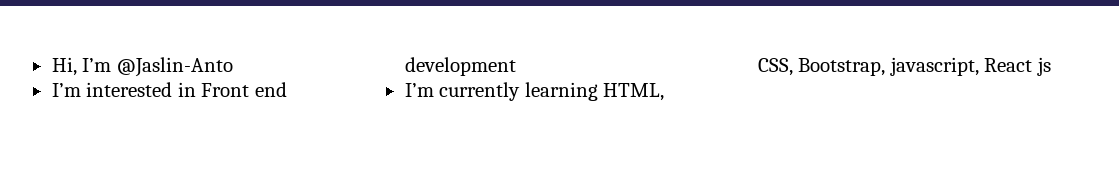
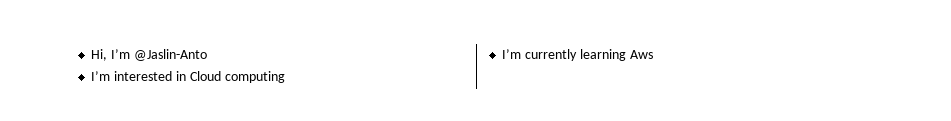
[201,82,287,97] [404,57,516,76] Front end development -> [189,71,285,83] Cloud computing
[603,83,665,101] [757,57,1051,76] HTML, CSS, Bootstrap, javascript, React js -> [629,50,653,59] Aws

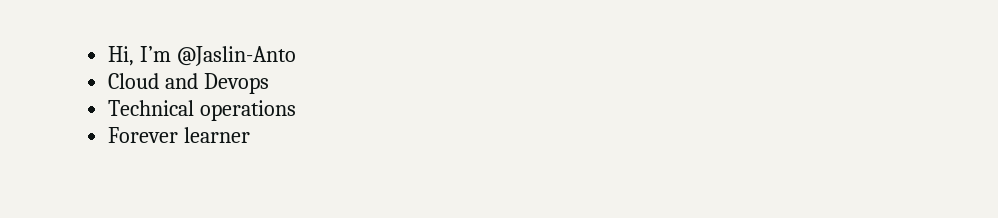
[91,71,285,83] [502,49,653,61] I’m interested in Cloud computing // I’m currently learning Aws -> [108,73,270,94] [108,100,297,121] [108,127,251,143] Cloud and Devops // Technical operations // Forever learner

